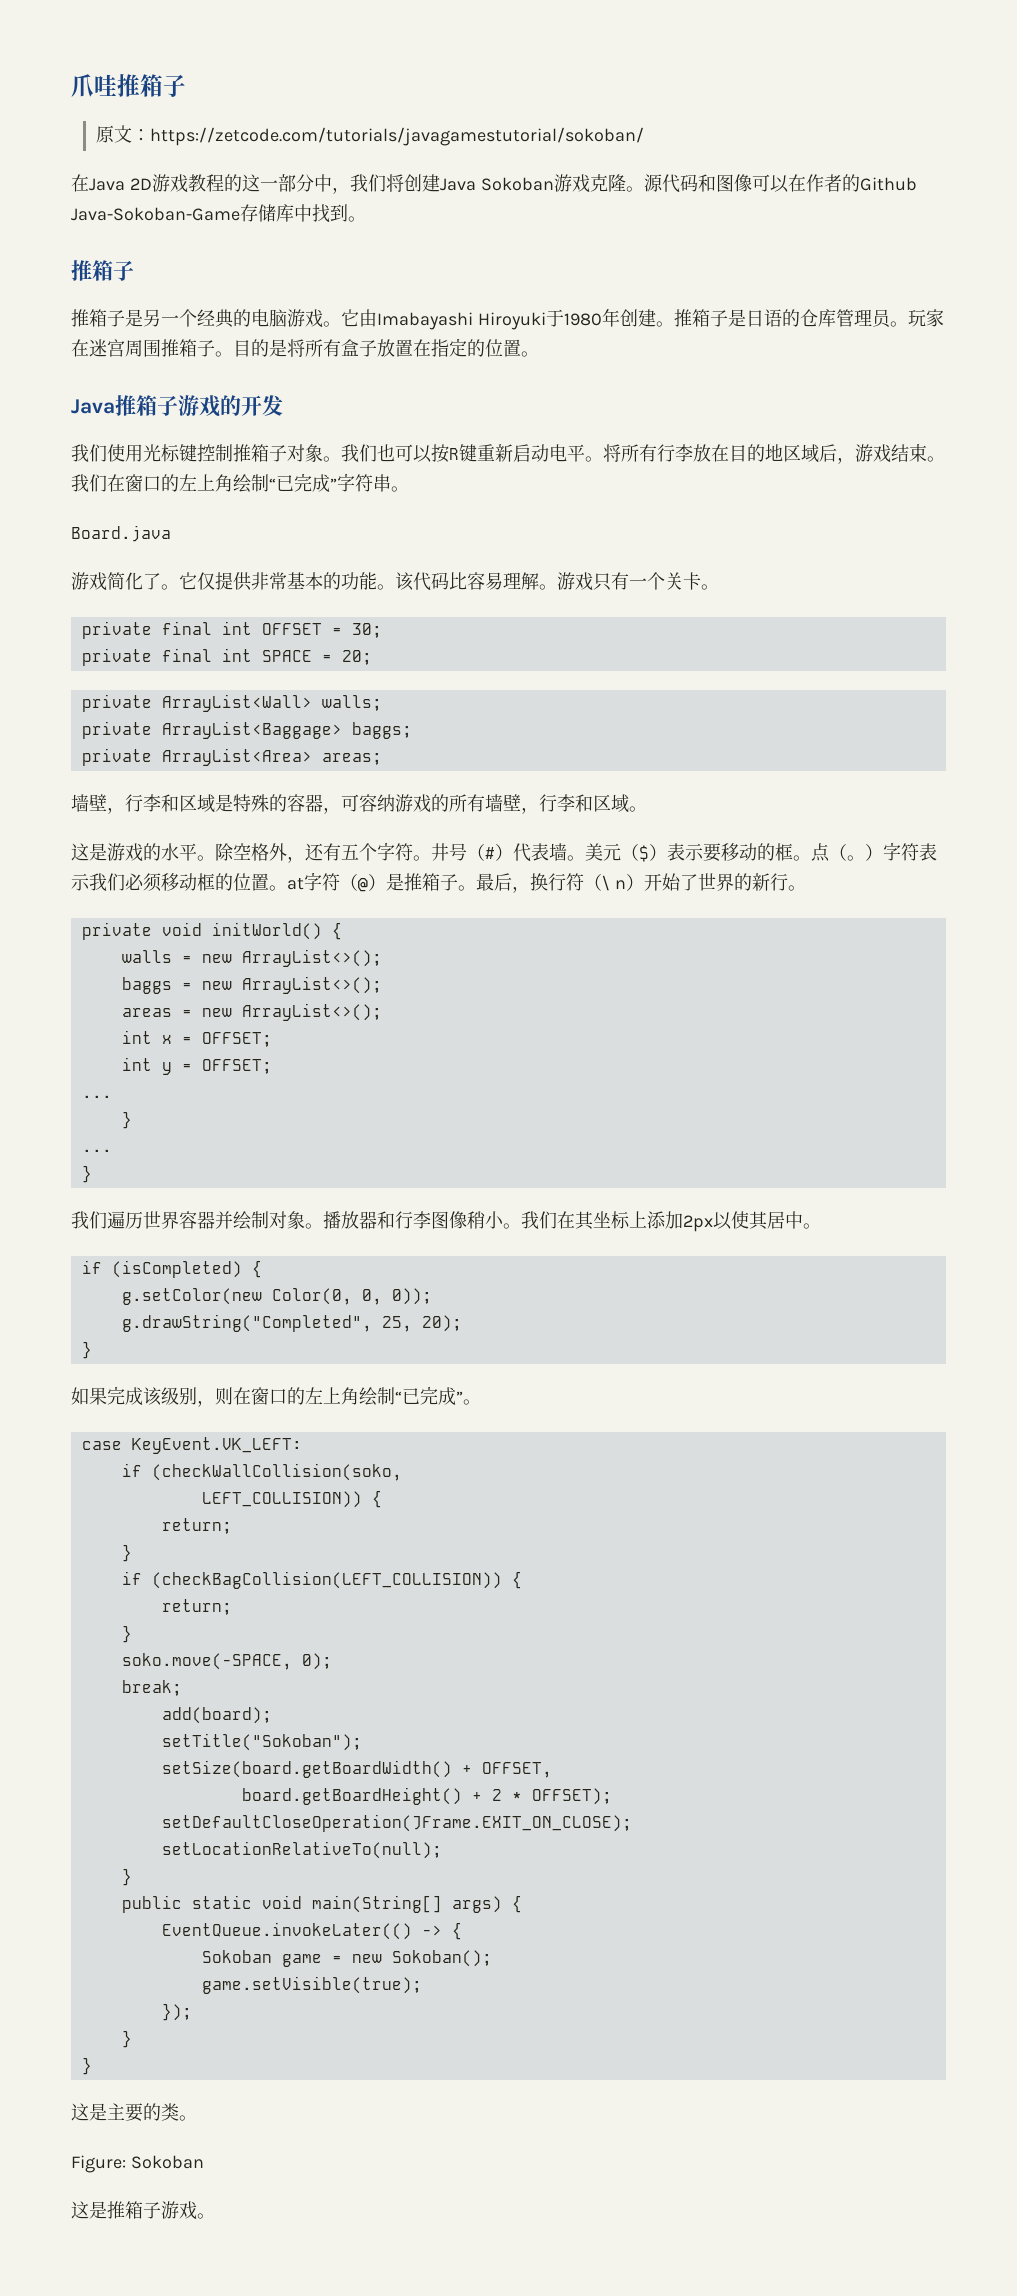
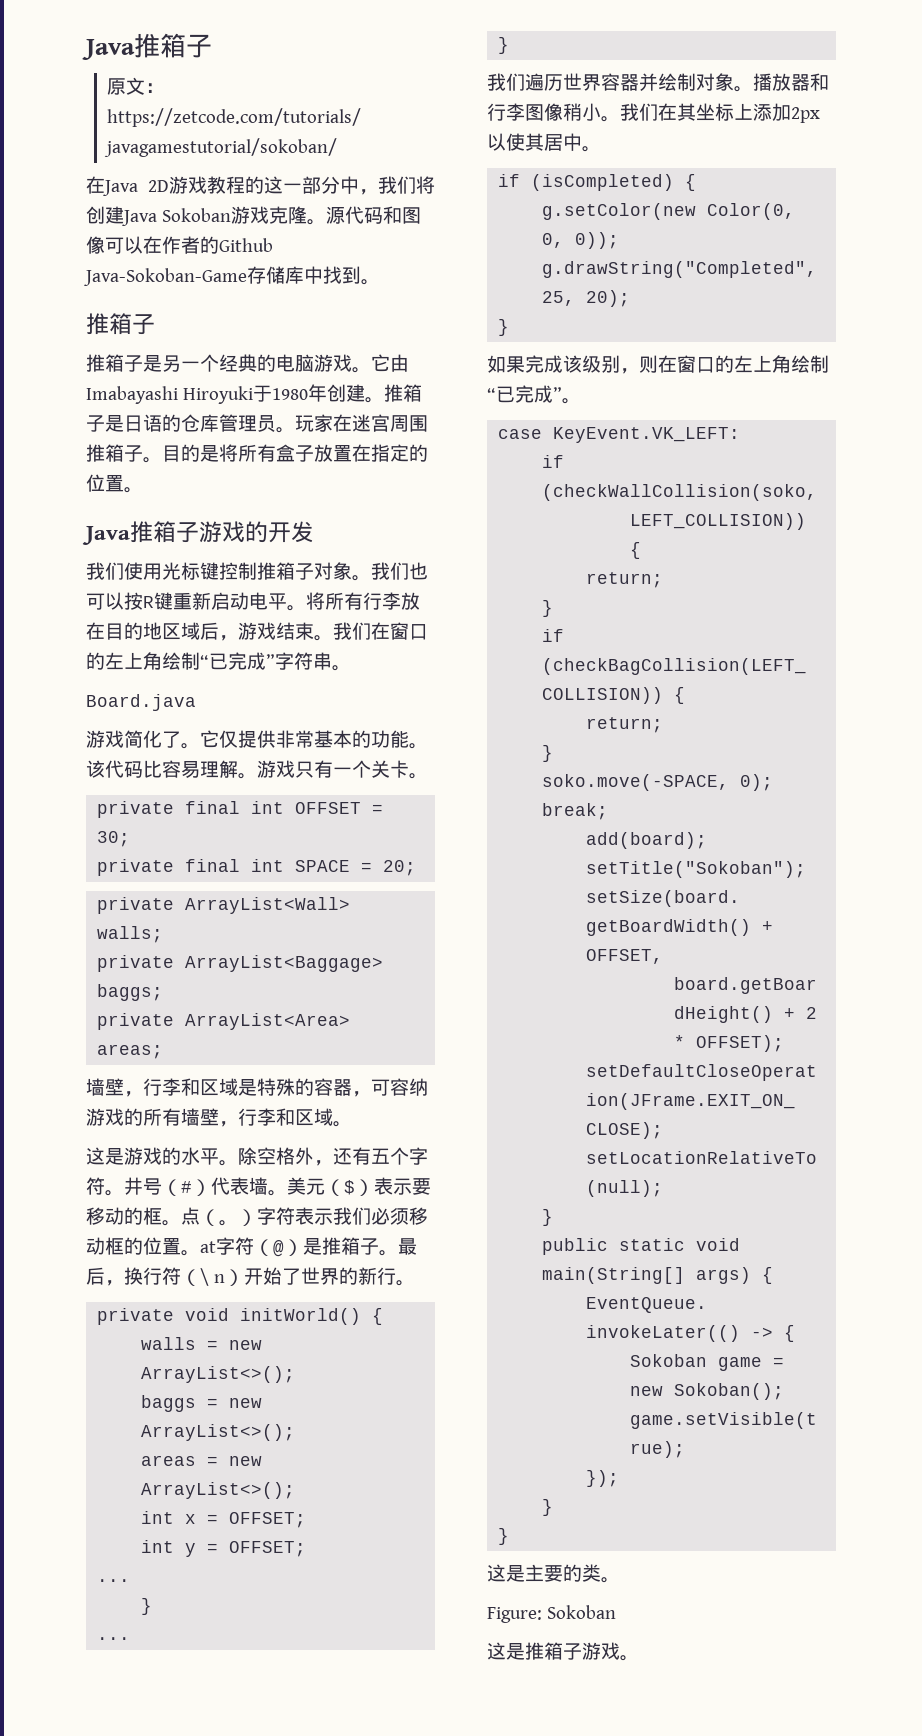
[71,74,117,97] 爪哇 -> [82,39,135,60] Java

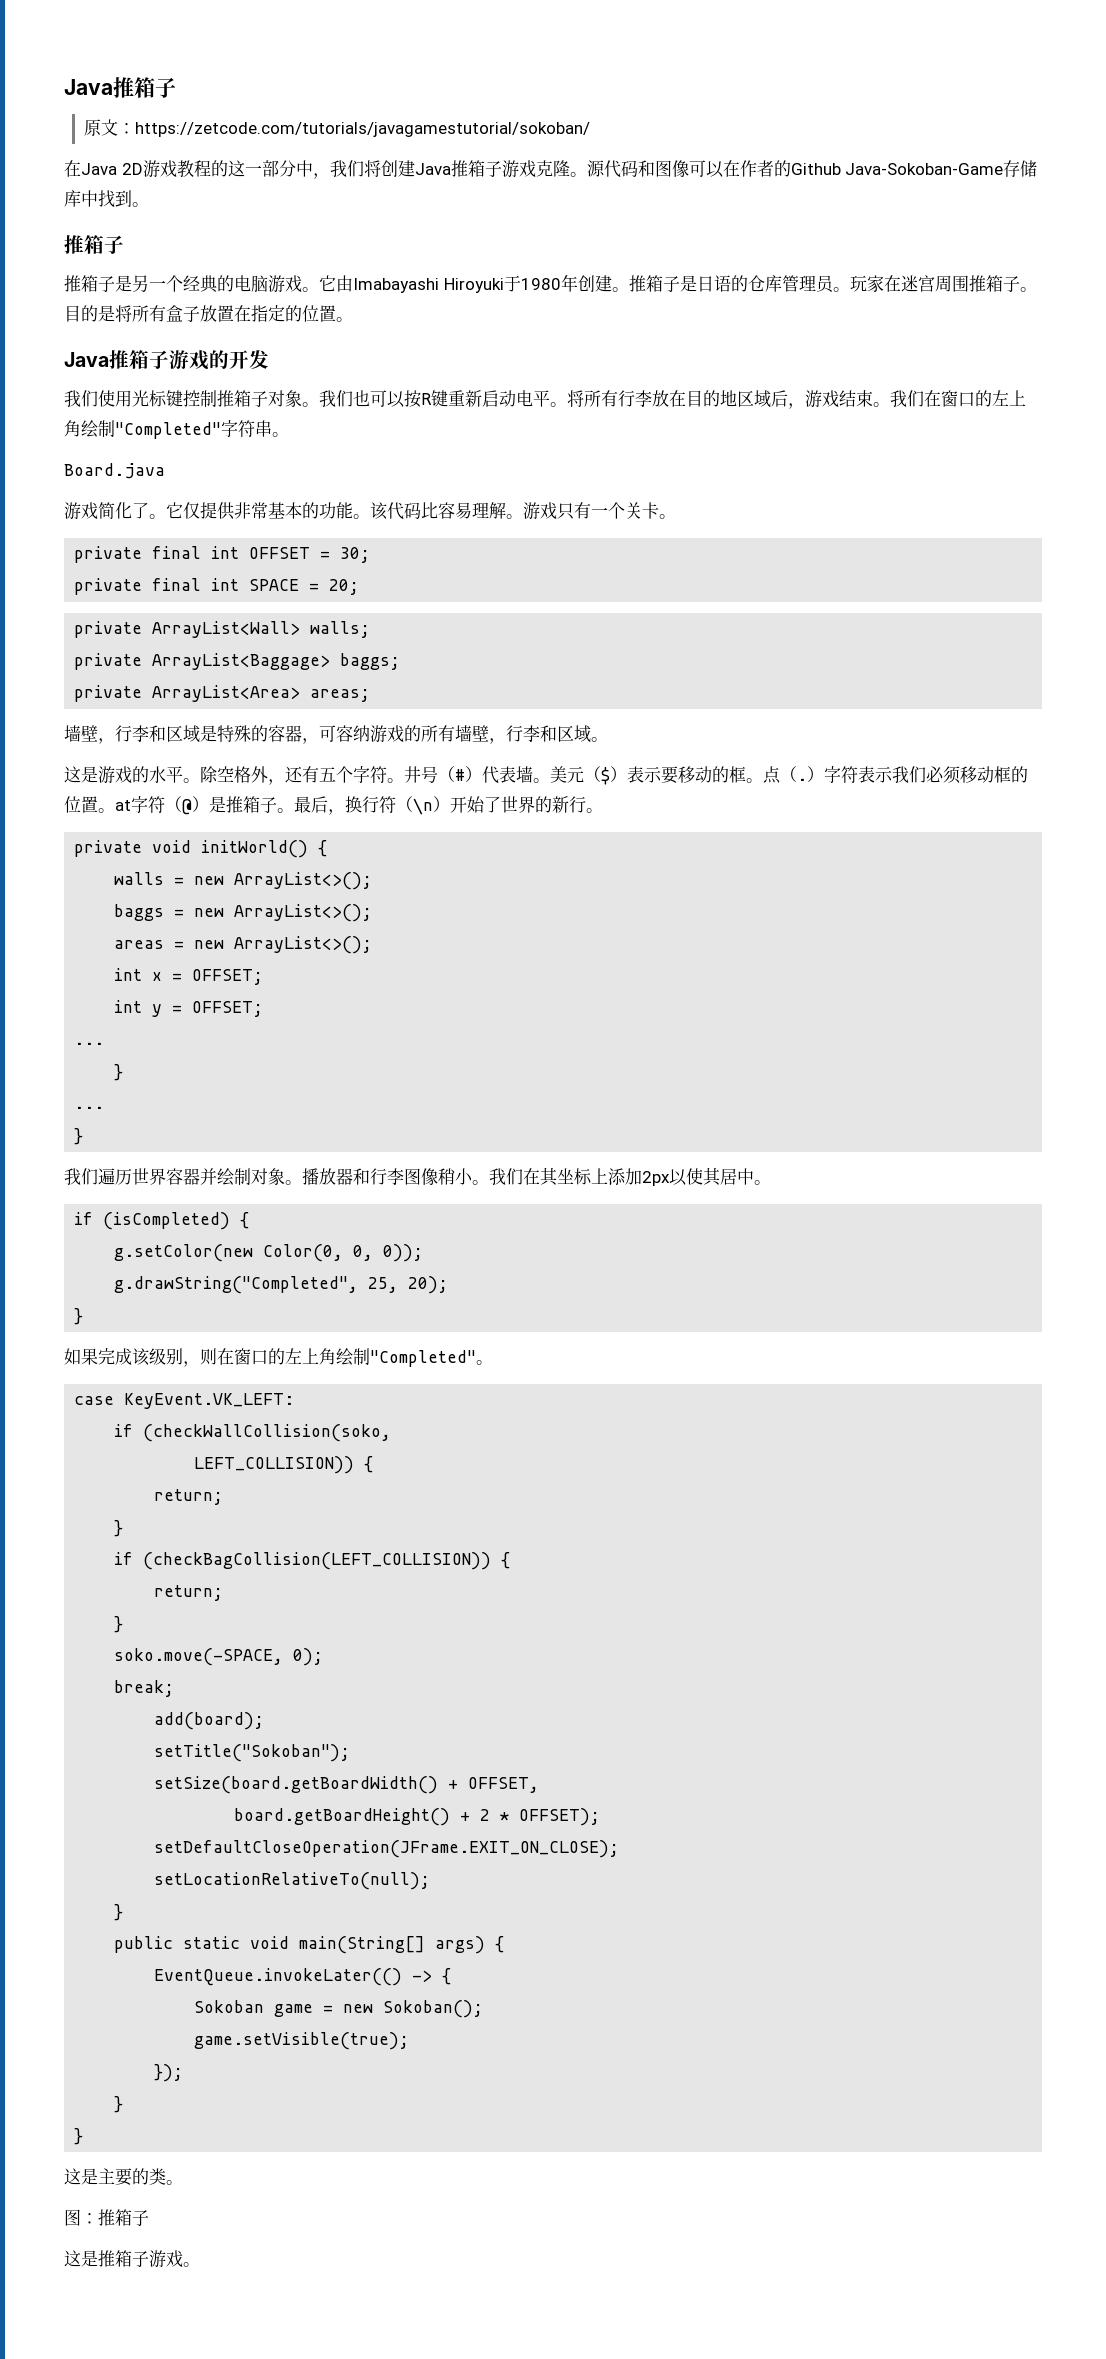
[161,208,231,222] Sokoban -> [450,160,502,177] 推箱子
[200,652,275,670] “已完成” -> [115,422,221,439] "Completed"
[219,1220,238,1226] 。 -> [797,778,807,781] .
[200,1268,225,1286] \ n -> [413,798,433,815] \n
[487,385,562,403] “已完成” -> [370,1350,476,1367] "Completed"
[487,1605,616,1623] Figure: Sokoban -> [64,2209,149,2226] 图：推箱子

